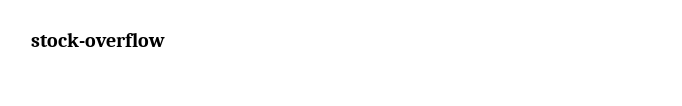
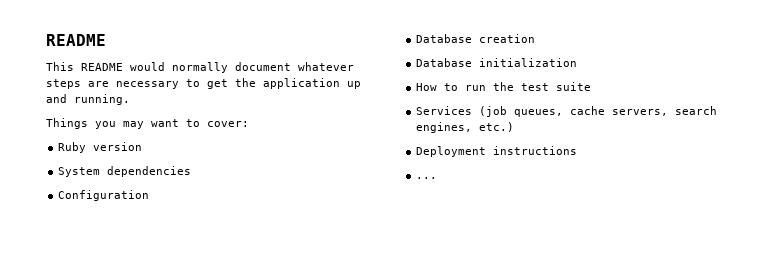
[31,32,165,47] stock-overflow -> [46,34,106,46] [46,62,354,73] [46,78,361,89] [46,94,130,105] [46,118,249,129] [58,142,143,153] [58,166,192,177] [58,190,150,201] [416,34,536,43] [416,58,578,67] [416,82,592,91] [416,106,718,117] [416,122,515,133] [416,146,578,157] [416,177,438,179] README // This README would normally document whatever steps are necessary to get the application up and running. // Things you may want to cover: // Ruby version // System dependencies // Configuration // Database creation // Database initialization // How to run the test suite // Services (job queues, cache servers, search engines, etc.) // Deployment instructions // ...

